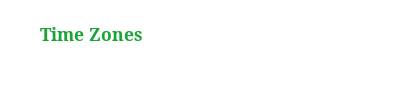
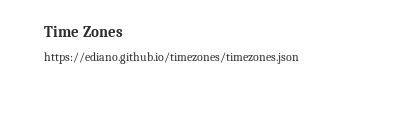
(143, 34) none -> [44,52,299,64] // https://ediano.github.io/timezones/timezones.json

